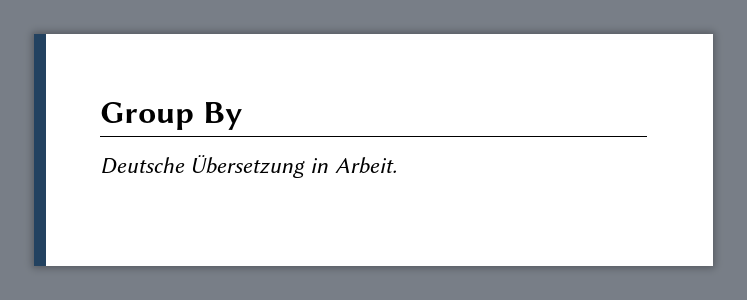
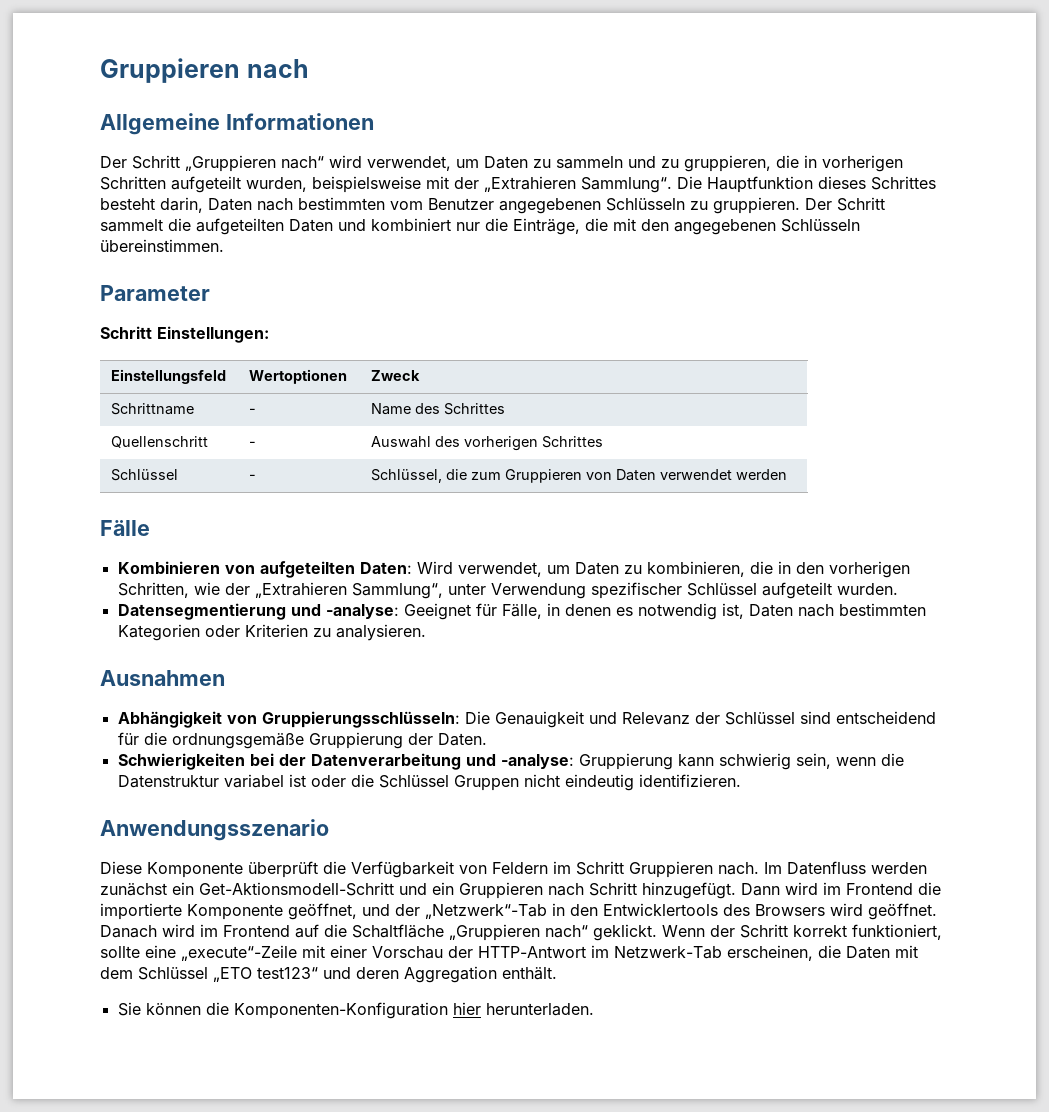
[100,102,243,130] [100,155,397,178] Group By // Deutsche Übersetzung in Arbeit. -> [100,58,309,83] [100,113,374,135] [100,155,903,172] [100,176,936,193] [100,197,885,214] [100,218,860,235] [100,239,224,252] [100,285,210,301] [100,326,269,343] [111,369,227,384] [249,369,348,384] [371,370,421,381] [111,403,195,415] [249,408,257,414] [371,403,506,415] [111,436,209,448] [249,441,257,447] [371,436,604,451] [111,469,179,481] [249,474,257,480] [371,469,788,483] [100,519,150,536] [117,561,910,578] [117,582,898,599] [117,603,926,620] [117,624,426,641] [100,670,225,686] [117,711,936,728] [117,732,487,749] [117,753,904,770] [117,774,741,791] [100,819,329,841] [100,861,927,878] [100,882,941,899] [100,903,937,920] [100,924,942,941] [100,945,918,961] [100,966,557,983] [117,1002,594,1019] Gruppieren nach // Allgemeine Informationen // Der Schritt „Gruppieren nach“ wird verwendet, um Daten zu sammeln und zu gruppieren, die in vorherigen Schritten aufgeteilt wurden, beispielsweise mit der „Extrahieren Sammlung“. Die Hauptfunktion dieses Schrittes besteht darin, Daten nach bestimmten vom Benutzer angegebenen Schlüsseln zu gruppieren. Der Schritt sammelt die aufgeteilten Daten und kombiniert nur die Einträge, die mit den angegebenen Schlüsseln übereinstimmen. // Parameter // Schritt Einstellungen: // Einstellungsfeld | Wertoptionen | Zweck // Schrittname | - | Name des Schrittes // Quellenschritt | - | Auswahl des vorherigen Schrittes // Schlüssel | - | Schlüssel, die zum Gruppieren von Daten verwendet werden // Fälle // Kombinieren von aufgeteilten Daten: Wird verwendet, um Daten zu kombinieren, die in den vorherigen Schritten, wie der „Extrahieren Sammlung“, unter Verwendung spezifischer Schlüssel aufgeteilt wurden. // Datensegmentierung und -analyse: Geeignet für Fälle, in denen es notwendig ist, Daten nach bestimmten Kategorien oder Kriterien zu analysieren. // Ausnahmen // Abhängigkeit von Gruppierungsschlüsseln: Die Genauigkeit und Relevanz der Schlüssel sind entscheidend für die ordnungsgemäße Gruppierung der Daten. // Schwierigkeiten bei der Datenverarbeitung und -analyse: Gruppierung kann schwierig sein, wenn die Datenstruktur variabel ist oder die Schlüssel Gruppen nicht eindeutig identifizieren. // Anwendungsszenario // Diese Komponente überprüft die Verfügbarkeit von Feldern im Schritt Gruppieren nach. Im Datenfluss werden zunächst ein Get-Aktionsmodell-Schritt und ein Gruppieren nach Schritt hinzugefügt. Dann wird im Frontend die importierte Komponente geöffnet, und der „Netzwerk“-Tab in den Entwicklertools des Browsers wird geöffnet. Danach wird im Frontend auf die Schaltfläche „Gruppieren nach“ geklickt. Wenn der Schritt korrekt funktioniert, sollte eine „execute“-Zeile mit einer Vorschau der HTTP-Antwort im Netzwerk-Tab erscheinen, die Daten mit dem Schlüssel „ETO test123“ und deren Aggregation enthält. // Sie können die Komponenten-Konfiguration hier herunterladen.

